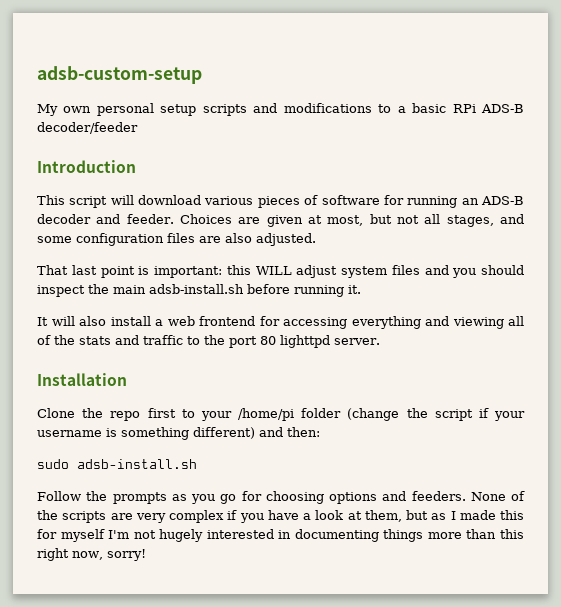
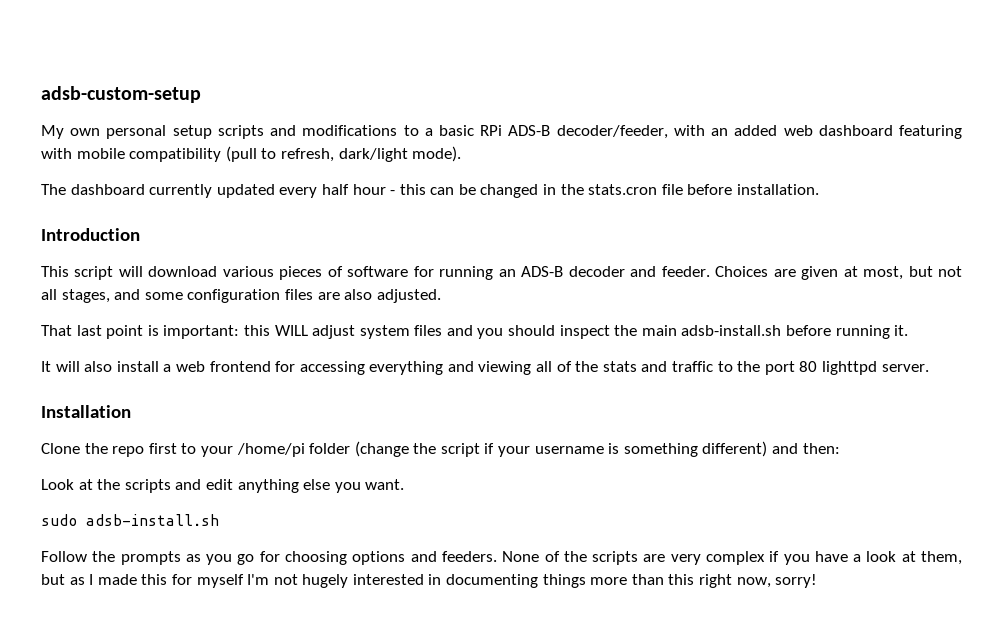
[37,122,138,134] decoder/feeder -> [556,125,962,139] [41,146,462,162] [41,184,820,198] decoder/feeder, with an added web dashboard featuring with mobile compatibility (pull to refresh, dark/light mode). // The dashboard currently updated every half hour - this can be changed in the stats.cron file before installation.
(320, 432) none -> [41,479,405,493] // Look at the scripts and edit anything else you want.

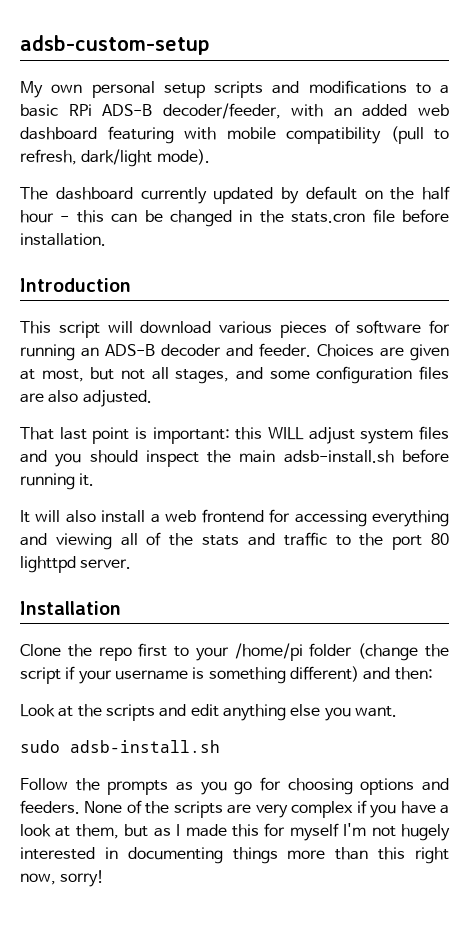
[279,187,318,198] every -> [281,186,415,204] by default on the

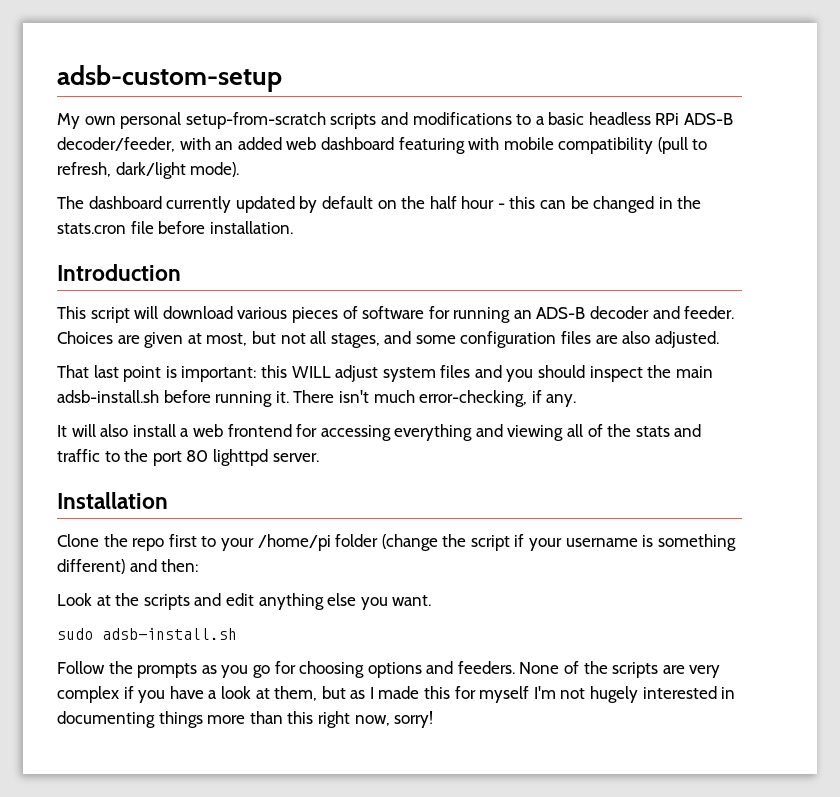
[163,83,205,98] setup -> [185,112,326,129] setup-from-scratch
(58, 110) none -> [588,112,651,125] headless
(95, 479) none -> [293,390,577,407] There isn't much error-checking, if any.

